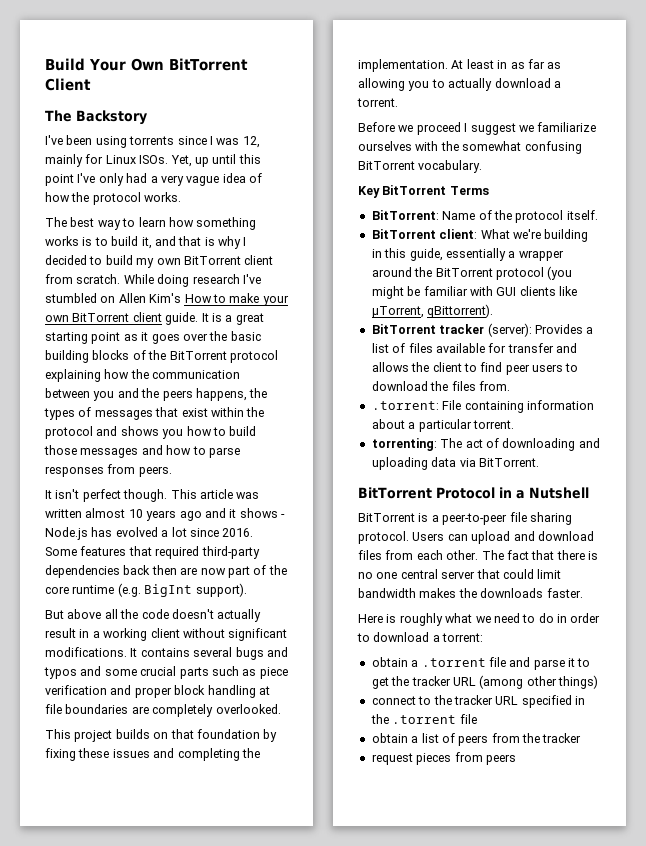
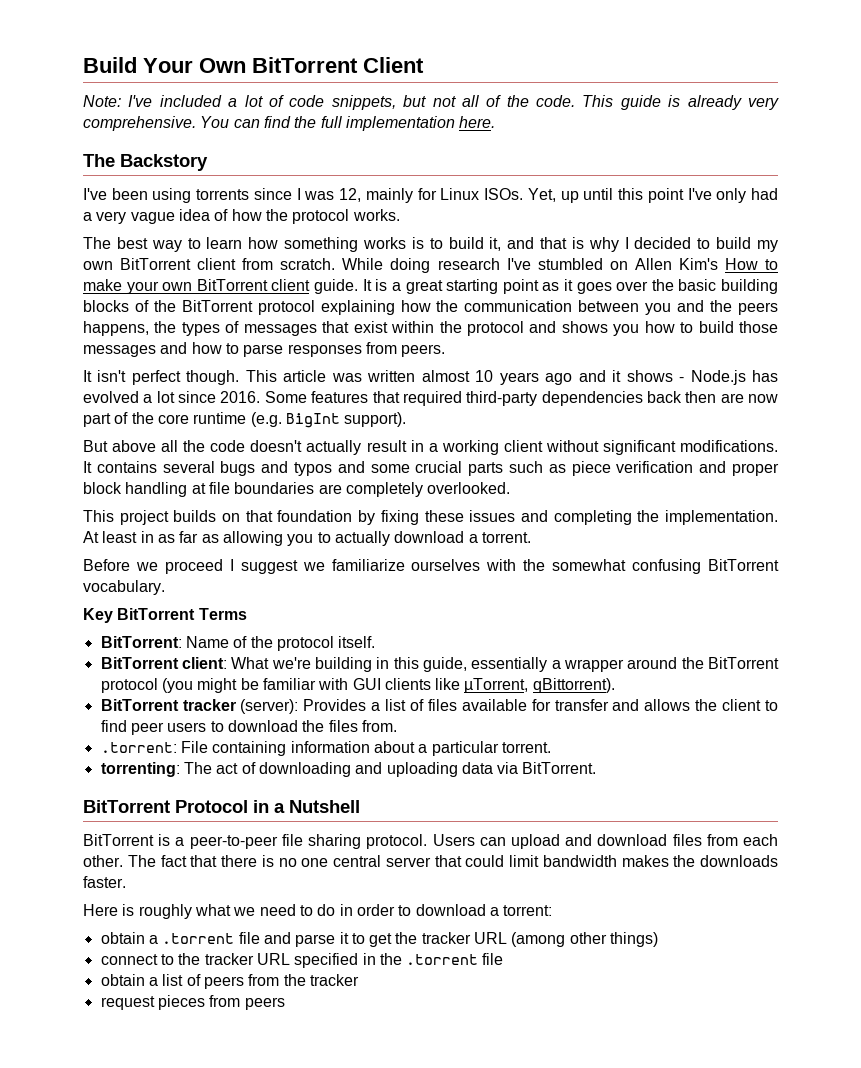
(91, 84) none -> [83,95,780,110] [83,116,496,131] // Note: I've included a lot of code snippets, but not all of the code. This guide is already very comprehensive. You can find the full implementation here.

